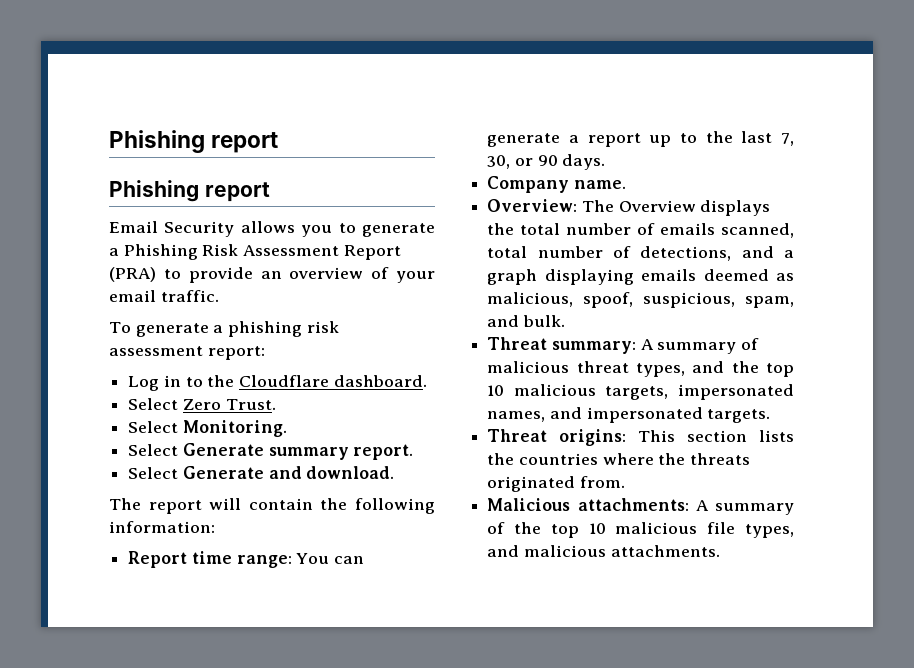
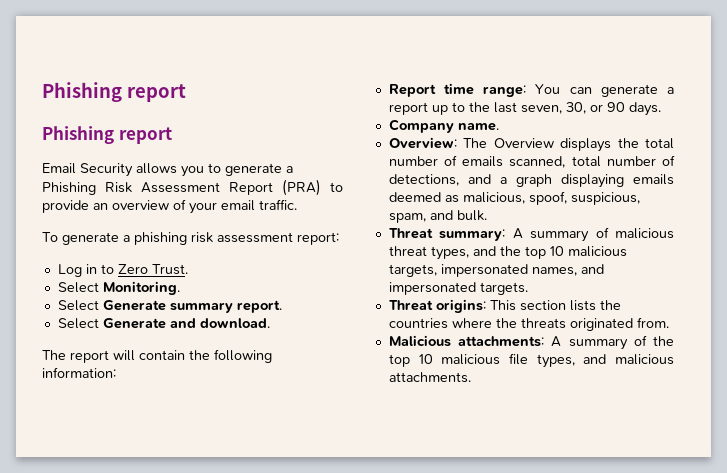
[207,375,427,387] [128,398,179,410] the Cloudflare dashboard. // Select -> (114, 269) none
[781,133,794,146] 7, -> [520,105,562,114] seven,

